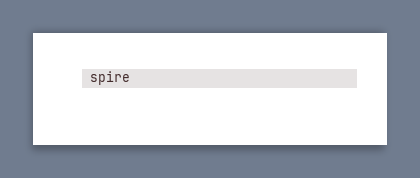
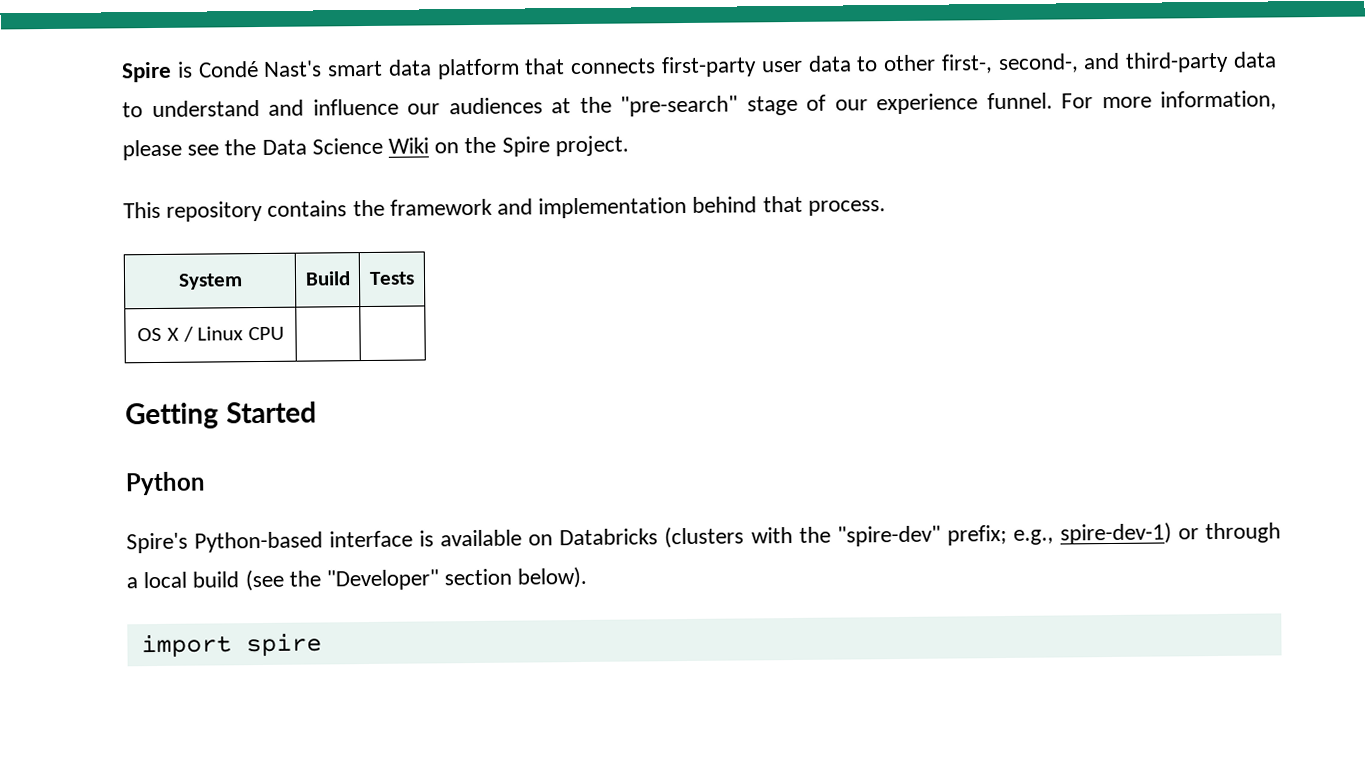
(90, 78) none -> [121,51,1278,83] [122,90,1277,118] [122,135,629,161] [123,195,886,222] [177,273,243,290] [304,271,351,286] [369,271,415,285] [137,326,284,342] [125,401,317,430] [125,471,206,496] [126,522,1281,554] [126,566,588,592] [140,634,232,658] Spire is Condé Nast's smart data platform that connects first-party user data to other first-, second-, and third-party data to understand and influence our audiences at the "pre-search" stage of our experience funnel. For more information, please see the Data Science Wiki on the Spire project. // This repository contains the framework and implementation behind that process. // System | Build | Tests // OS X / Linux CPU | | // Getting Started // Python // Spire's Python-based interface is available on Databricks (clusters with the "spire-dev" prefix; e.g., spire-dev-1) or through a local build (see the "Developer" section below). // import

